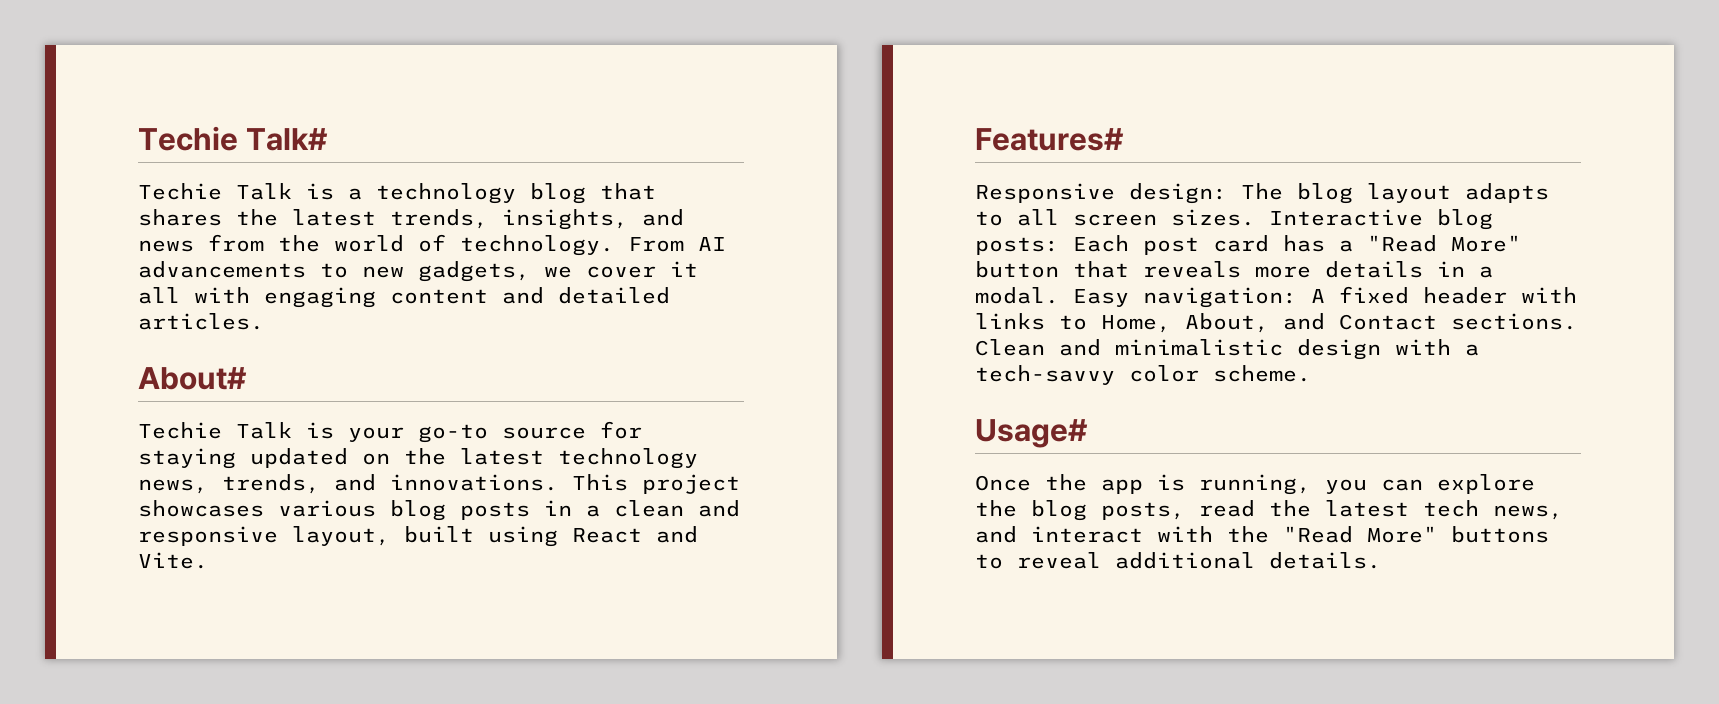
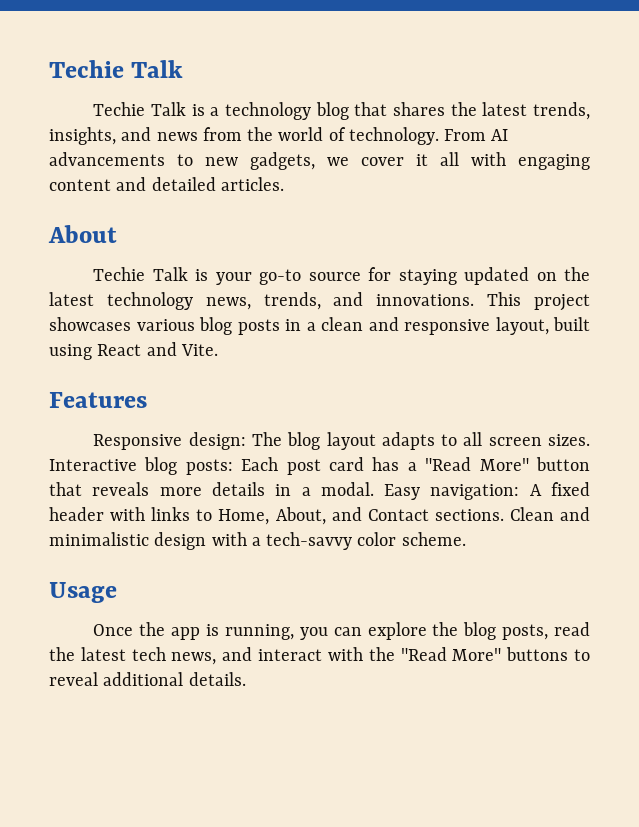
[138,126,329,151] Techie Talk# -> [49,60,184,78] Techie Talk
[138,367,247,390] About# -> [48,225,117,243] About
[975,128,1124,151] Features# -> [49,392,147,408] Features
[975,419,1088,448] Usage# -> [49,582,117,603] Usage

